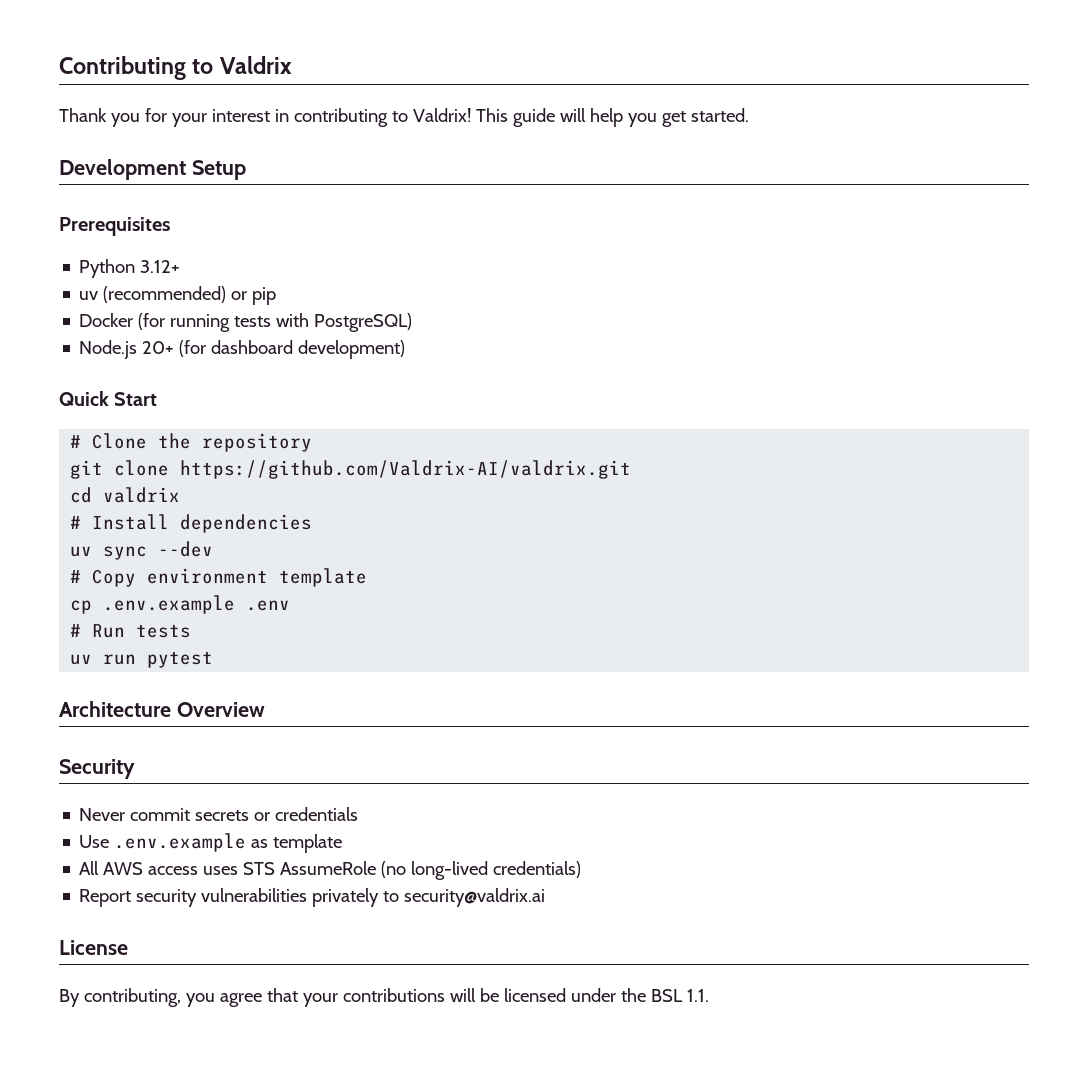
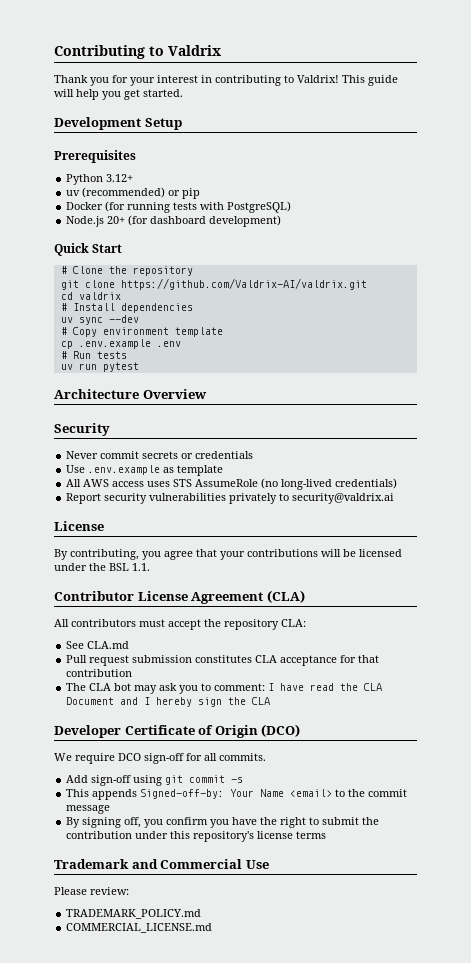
(709, 995) none -> [54,590,305,604] [54,619,306,630] [66,641,130,649] [66,655,380,666] [66,669,133,677] [66,683,383,694] [66,697,271,707] [54,724,301,738] [54,753,266,764] [66,775,244,786] [66,789,408,800] [66,805,111,814] [66,817,380,828] [66,831,327,842] [54,859,269,869] [54,887,129,895] [66,909,202,919] [66,923,213,933] // Contributor License Agreement (CLA) // All contributors must accept the repository CLA: // See CLA.md // Pull request submission constitutes CLA acceptance for that contribution // The CLA bot may ask you to comment: I have read the CLA Document and I hereby sign the CLA // Developer Certificate of Origin (DCO) // We require DCO sign-off for all commits. // Add sign-off using git commit -s // This appends Signed-off-by: Your Name <email> to the commit message // By signing off, you confirm you have the right to submit the contribution under this repository's license terms // Trademark and Commercial Use // Please review: // TRADEMARK_POLICY.md // COMMERCIAL_LICENSE.md

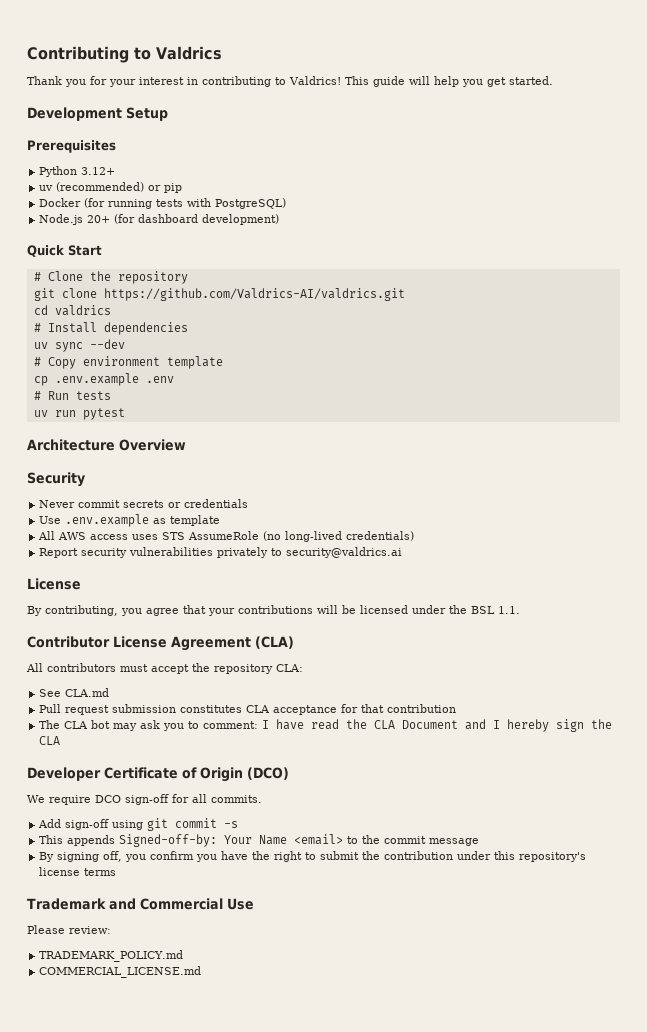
[168,45,221,56] Valdrix -> [156,46,222,60] Valdrics
[297,75,339,83] Valdrix! -> [289,76,341,85] Valdrics!
[120,278,367,290] https://github.com/Valdrix-AI/valdrix.git -> [103,288,405,301] https://github.com/Valdrics-AI/valdrics.git
[78,292,121,300] valdrix -> [54,305,111,316] valdrics
[292,493,395,504] security@valdrix.ai -> [286,547,403,558] security@valdrics.ai

